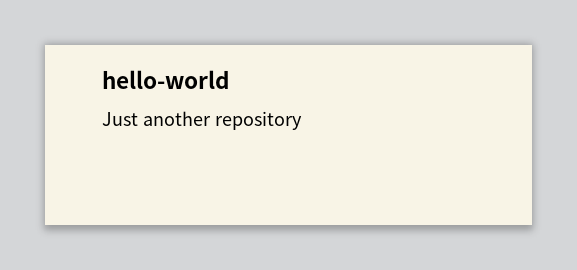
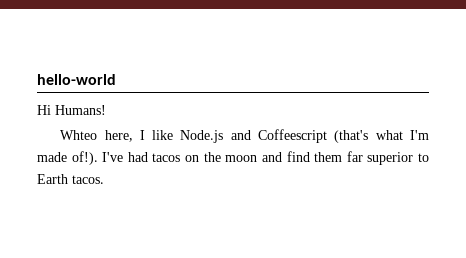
[102,111,302,130] Just another repository -> [37,105,106,115] [60,129,429,143] [37,151,430,165] [37,174,104,184] Hi Humans! // Whteo here, I like Node.js and Coffeescript (that's what I'm made of!). I've had tacos on the moon and find them far superior to Earth tacos.

